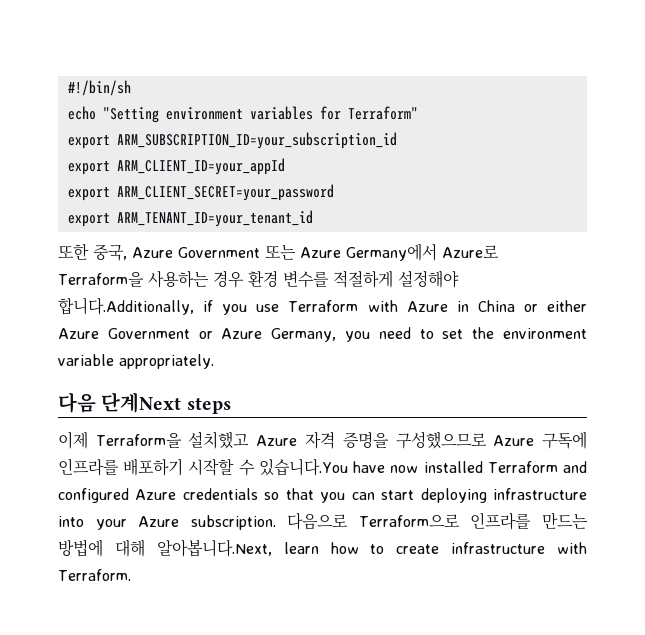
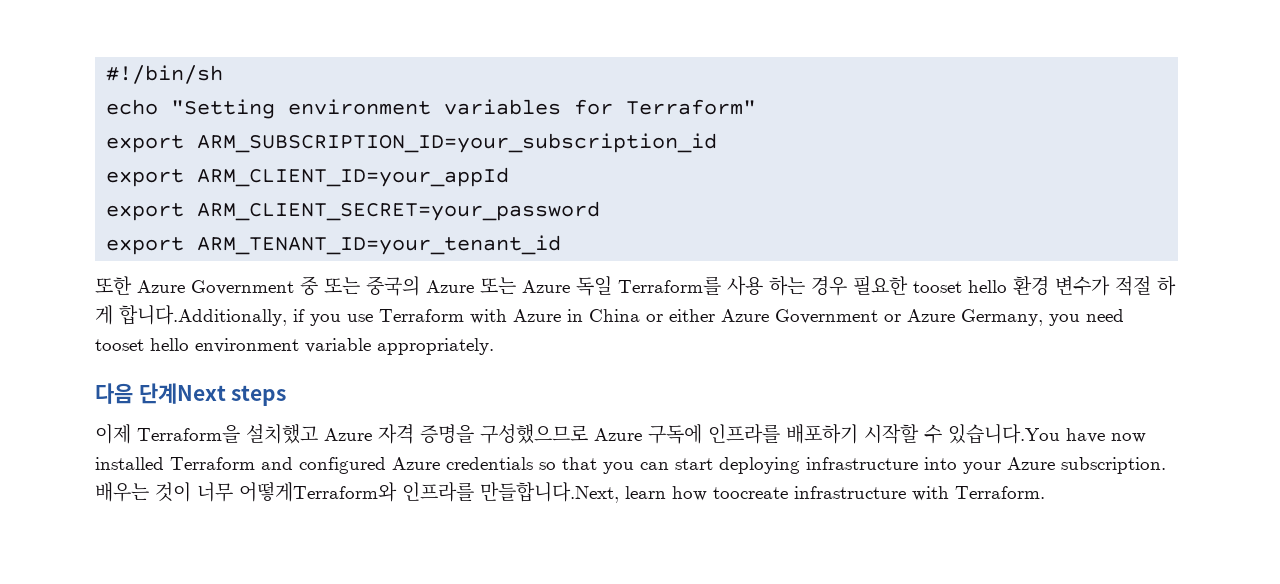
[93,243,499,261] [58,270,459,288] 중국, Azure Government 또는 Azure Germany에서 Azure로 Terraform을 사용하는 경우 환경 변수를 적절하게 설정해야 -> [137,275,1176,296] [95,305,113,325] Azure Government 중 또는 중국의 Azure 또는 Azure 독일 Terraform를 사용 하는 경우 필요한 tooset hello 환경 변수가 적절 하 게
[419,327,495,339] to set the -> [95,338,189,351] tooset hello
[287,512,588,530] [58,539,440,557] 다음으로 Terraform으로 인프라를 만드는 방법에 대해 알아봅니다.Next, learn how to create -> [95,482,788,503] 배우는 것이 너무 어떻게Terraform와 인프라를 만들합니다.Next, learn how toocreate

